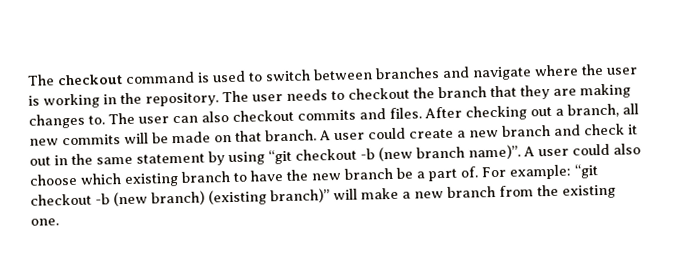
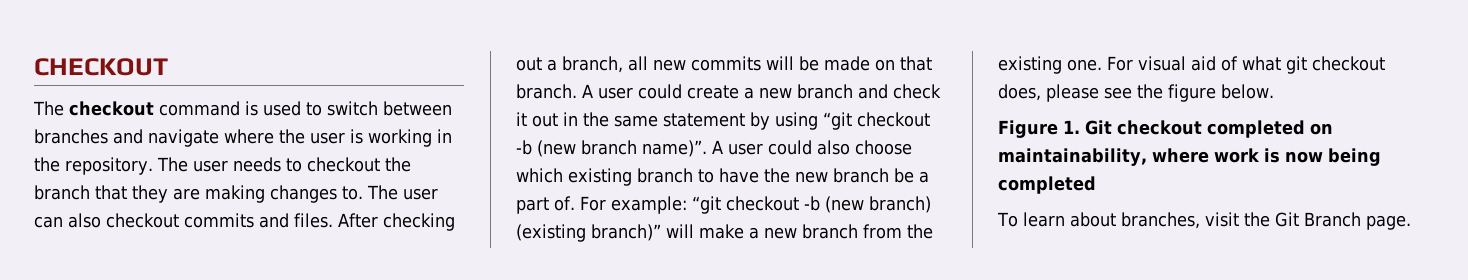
(27, 80) none -> [34,58,168,76] CHECKOUT //
(59, 222) none -> [1107,56,1385,74] [998,84,1274,102] [998,120,1333,138] [998,148,1381,166] [998,176,1096,194] [997,212,1411,230] For visual aid of what git checkout does, please see the figure below. // Figure 1. Git checkout completed on maintainability, where work is now being completed // To learn about branches, visit the Git Branch page.

